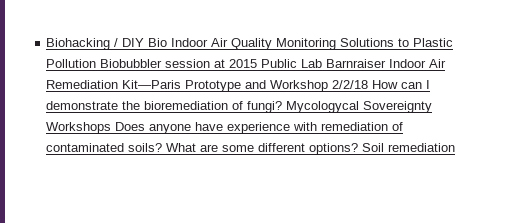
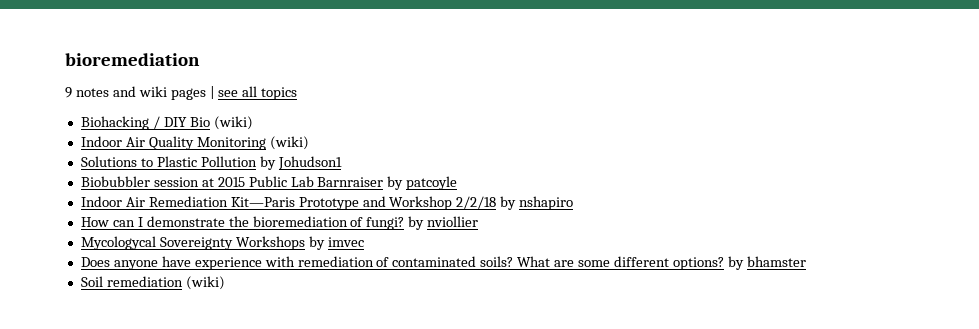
(46, 44) none -> [65,53,200,66] [65,86,298,100] bioremediation // 9 notes and wiki pages | see all topics //
(168, 42) none -> [213,116,253,130] (wiki) //
(337, 44) none -> [269,136,309,150] (wiki) //
(97, 63) none -> [259,156,342,170] by Johudson1 //
(387, 63) none -> [387,176,458,190] by patcoyle //
(369, 84) none -> [500,196,574,210] by nshapiro //
(283, 107) none -> [408,216,479,230] by nviollier //
(112, 128) none -> [308,236,364,250] by imvec //
(359, 149) none -> [727,256,806,270] by bhamster //
(456, 147) none -> [185,276,225,290] (wiki)

